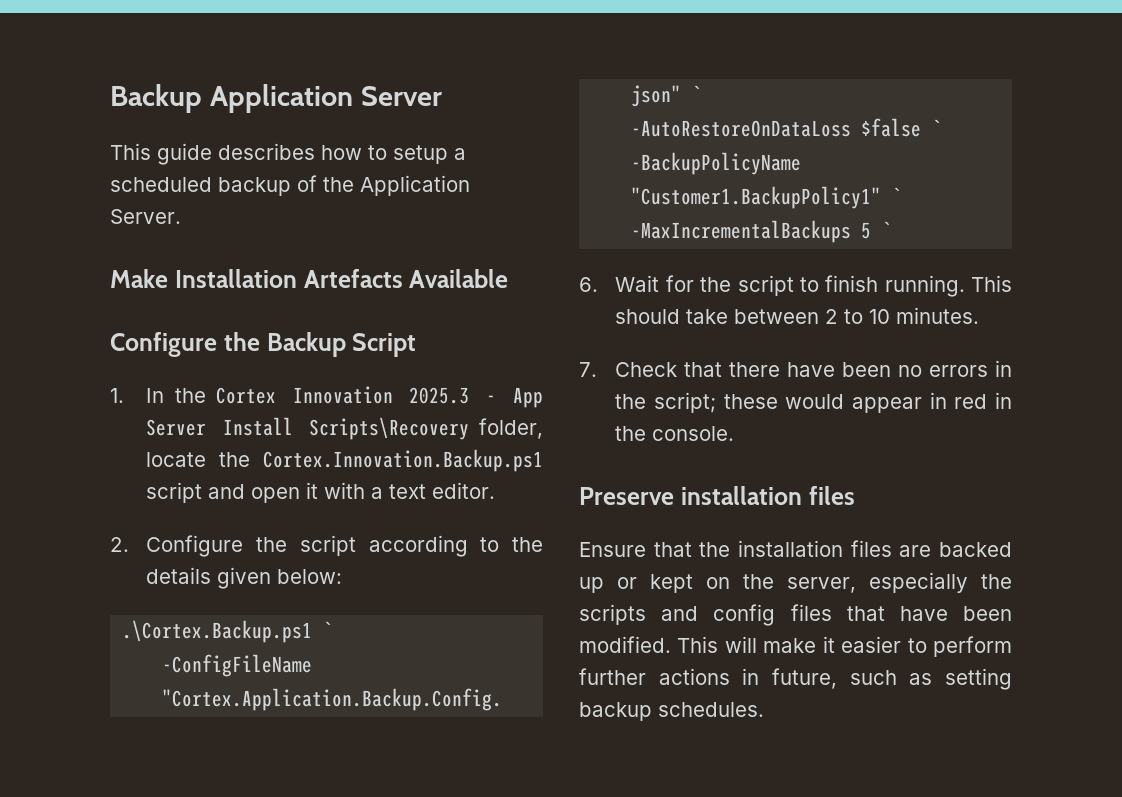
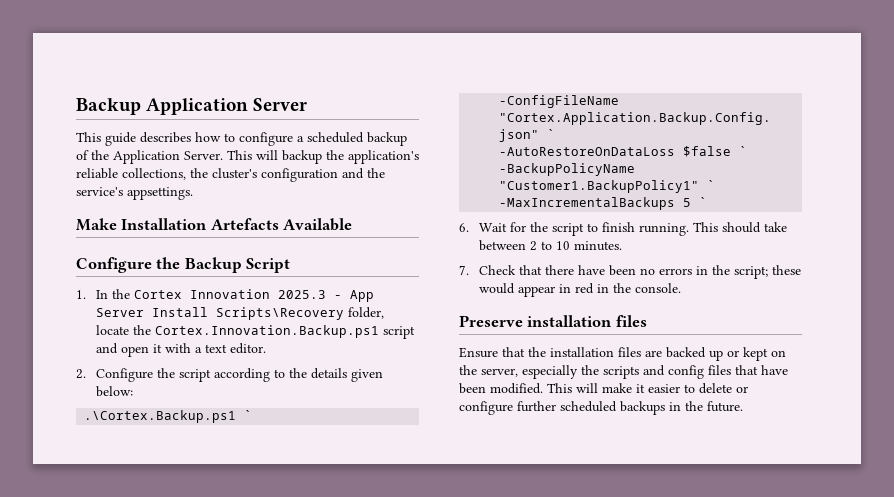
[393,145,448,164] setup -> [239,132,293,146] configure
(181, 216) none -> [227,150,419,164] [76,168,385,182] [76,187,193,200] This will backup the application's reliable collections, the cluster's configuration and the service's appsettings.
[933,636,1012,657] [579,668,1012,690] [579,702,764,721] perform further actions in future, such as setting backup schedules. -> [699,383,748,394] [459,401,743,415] delete or configure further scheduled backups in the future.

